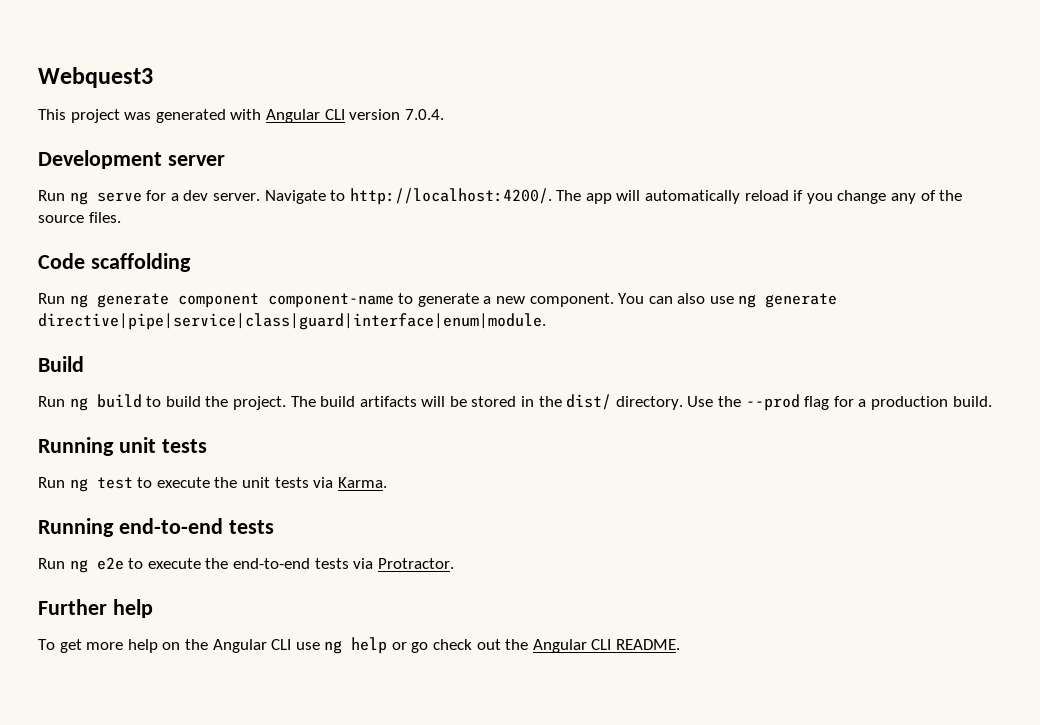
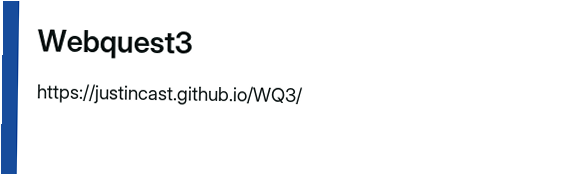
[38,109,444,123] [38,150,225,169] [38,188,963,205] [38,212,121,223] [38,253,191,272] [38,293,838,308] [38,313,546,330] [38,356,84,372] [38,394,992,411] [38,437,207,456] [38,477,387,492] [38,518,274,537] [38,557,454,573] [38,599,153,618] [38,637,681,654] This project was generated with Angular CLI version 7.0.4. // Development server // Run ng serve for a dev server. Navigate to http://localhost:4200/. The app will automatically reload if you change any of the source files. // Code scaffolding // Run ng generate component component-name to generate a new component. You can also use ng generate directive|pipe|service|class|guard|interface|enum|module. // Build // Run ng build to build the project. The build artifacts will be stored in the dist/ directory. Use the --prod flag for a production build. // Running unit tests // Run ng test to execute the unit tests via Karma. // Running end-to-end tests // Run ng e2e to execute the end-to-end tests via Protractor. // Further help // To get more help on the Angular CLI use ng help or go check out the Angular CLI README. -> [36,83,304,107] https://justincast.github.io/WQ3/

